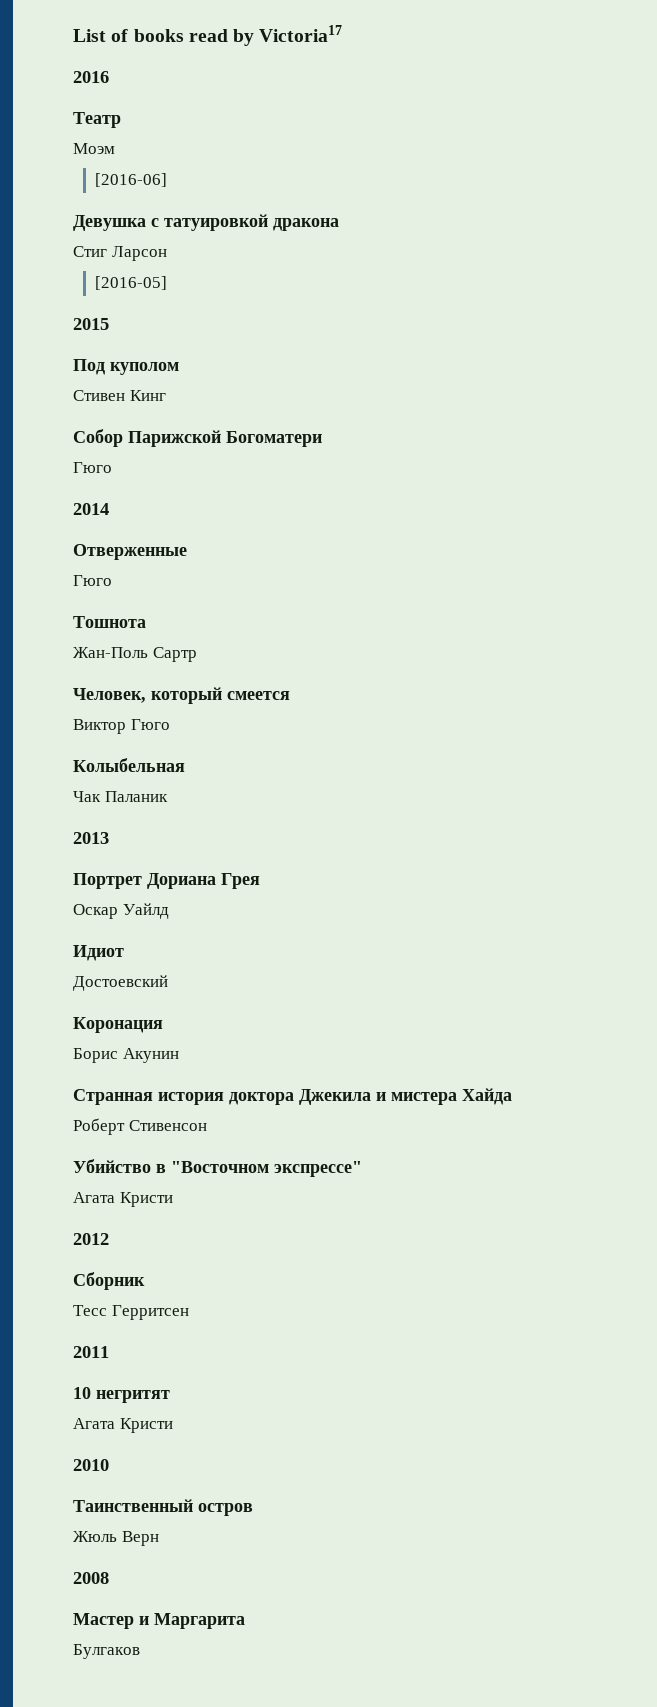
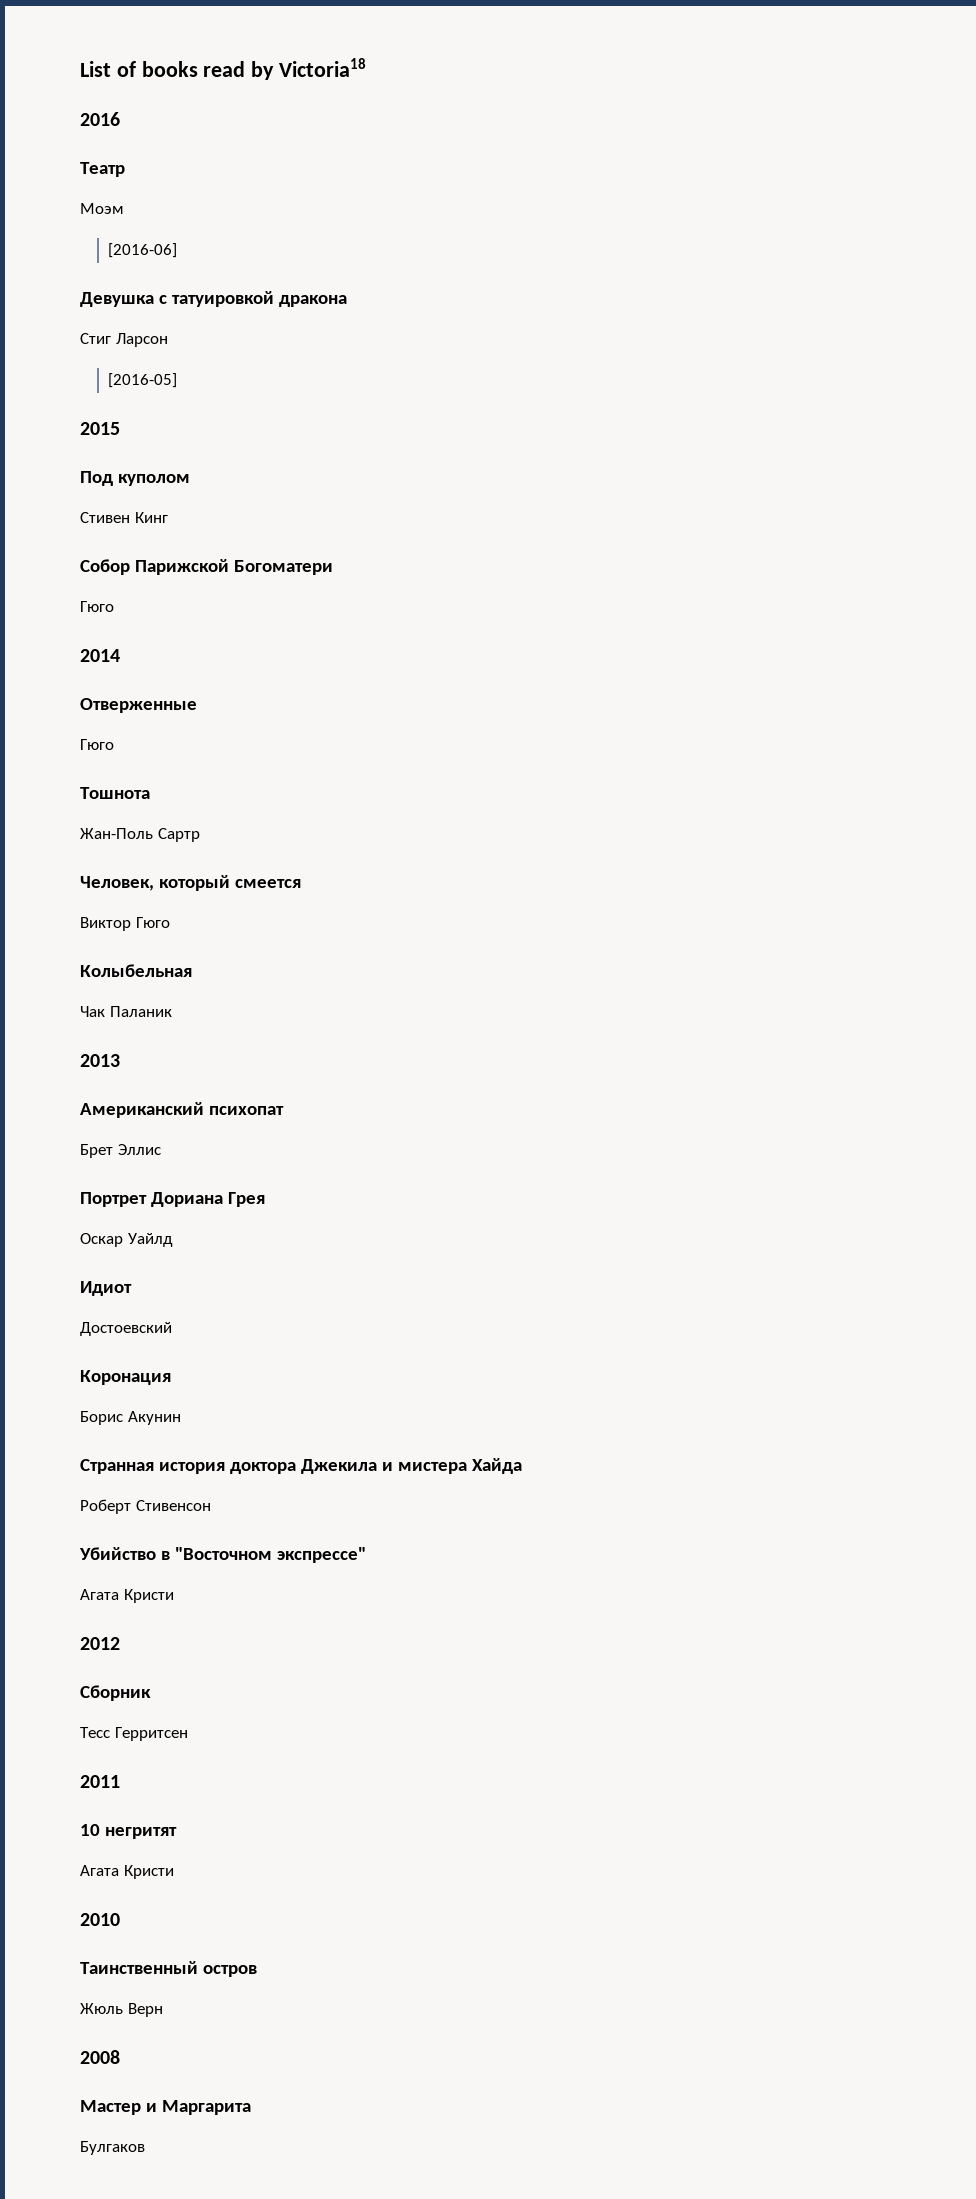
[259,25,343,42] Victoria17 -> [279,58,367,77] Victoria18
(109, 838) none -> [80,1102,284,1118] [80,1144,161,1158] // Американский психопат // Брет Эллис

